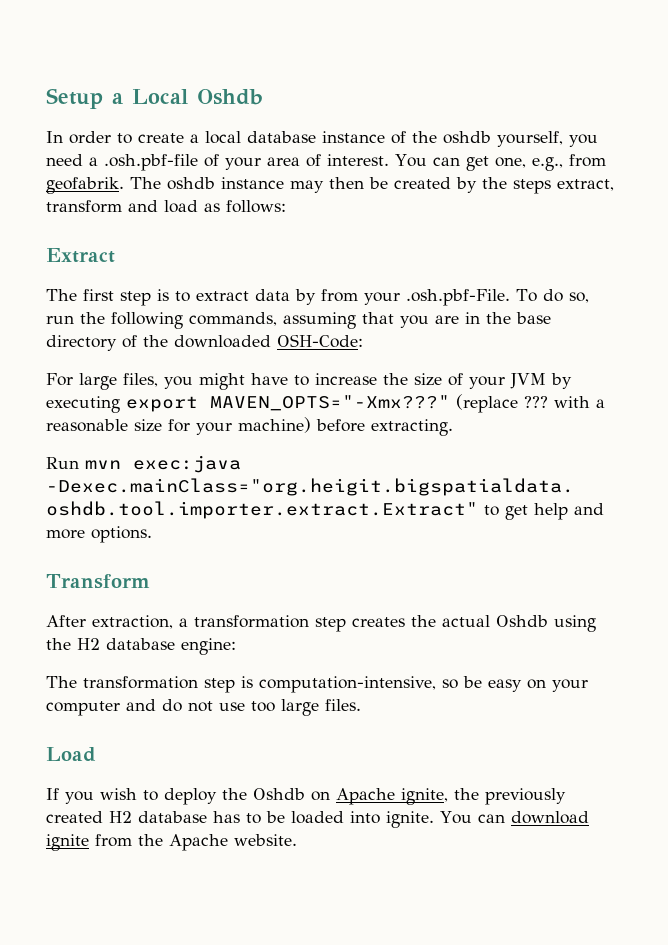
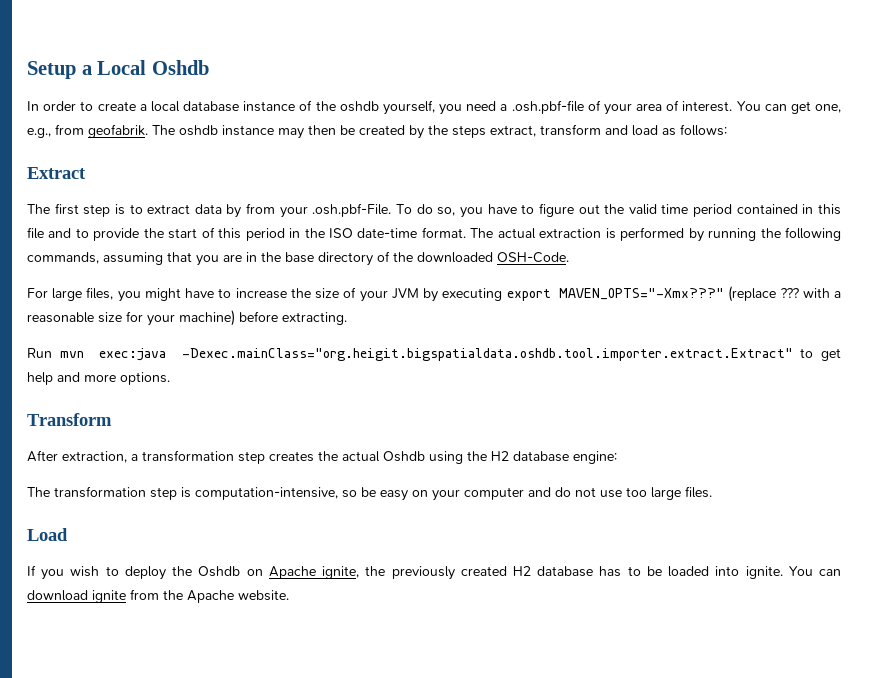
[46,315,74,324] run -> [459,203,841,218] [27,227,757,242] you have to figure out the valid time period contained in this file and to provide the start of this period in the ISO date-time format. The actual extraction is performed by running
[277,334,363,348] OSH-Code: -> [497,252,569,263] OSH-Code.

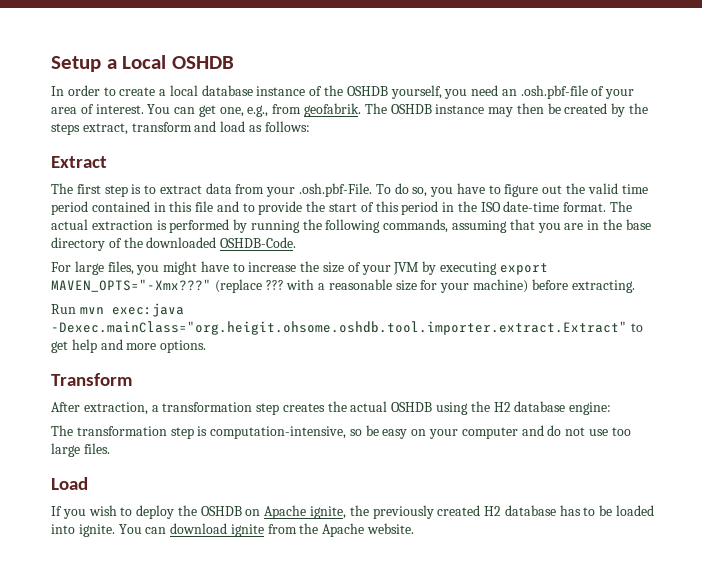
[151,60,209,75] Oshdb -> [171,56,234,69] OSHDB
[339,101,379,112] oshdb -> [346,86,388,96] OSHDB
[500,104,508,111] a -> [501,89,517,96] an
[179,125,218,136] oshdb -> [390,104,432,114] OSHDB
[226,204,242,218] by -> (232, 188) none
[497,252,569,263] OSH-Code. -> [220,237,297,248] OSHDB-Code.
[181,348,793,361] -Dexec.mainClass="org.heigit.bigspatialdata.oshdb.tool.importer.extract.Extract" -> [51,321,627,335] -Dexec.mainClass="org.heigit.ohsome.oshdb.tool.importer.extract.Extract"
[383,451,425,462] Oshdb -> [391,402,433,412] OSHDB
[198,566,241,577] Oshdb -> [200,506,242,516] OSHDB

